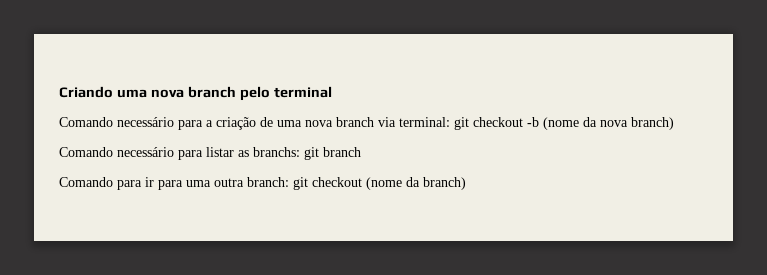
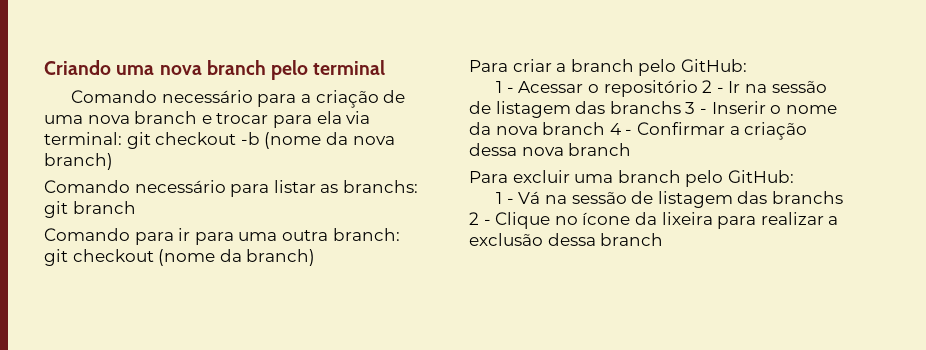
(374, 122) none -> [201,111,342,128] e trocar para ela
(466, 183) none -> [469,59,747,76] [496,80,827,97] [469,101,837,118] [469,122,808,140] [469,143,632,156] [469,170,794,187] [496,191,844,208] [469,212,839,229] [469,233,664,246] // Para criar a branch pelo GitHub: // 1 - Acessar o repositório 2 - Ir na sessão de listagem das branchs 3 - Inserir o nome da nova branch 4 - Confirmar a criação dessa nova branch // Para excluir uma branch pelo GitHub: // 1 - Vá na sessão de listagem das branchs 2 - Clique no ícone da lixeira para realizar a exclusão dessa branch

